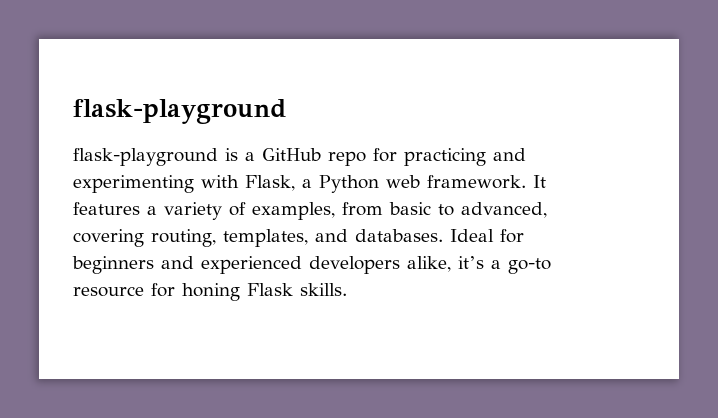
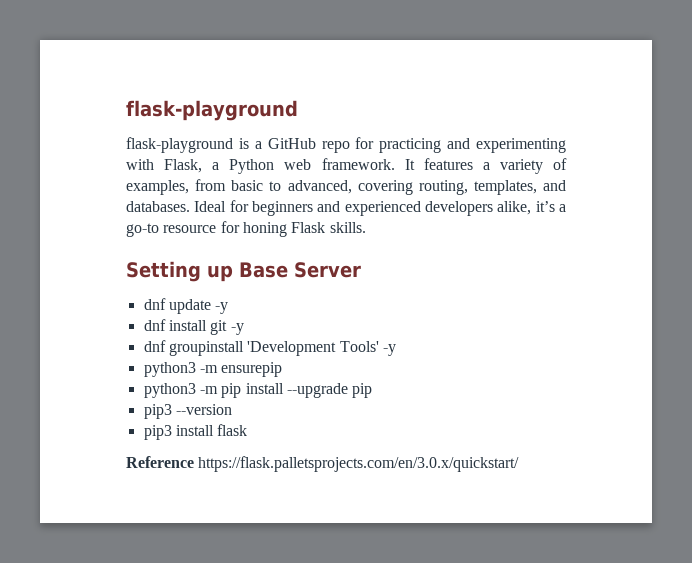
(347, 289) none -> [126,261,361,282] [143,298,229,314] [143,319,244,335] [143,340,396,356] [143,362,283,377] [143,383,373,398] [143,404,232,419] [143,424,248,440] [126,456,520,472] // Setting up Base Server // dnf update -y // dnf install git -y // dnf groupinstall 'Development Tools' -y // python3 -m ensurepip // python3 -m pip install --upgrade pip // pip3 --version // pip3 install flask // Reference https://flask.palletsprojects.com/en/3.0.x/quickstart/

